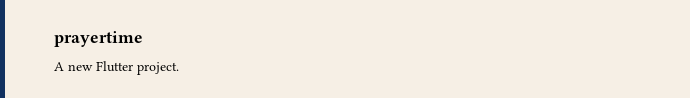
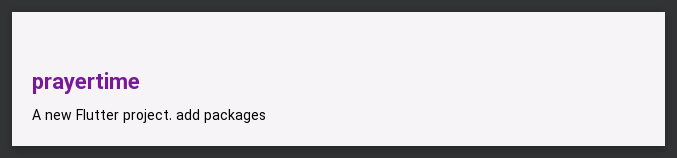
(179, 68) none -> [176,109,266,123] add packages

